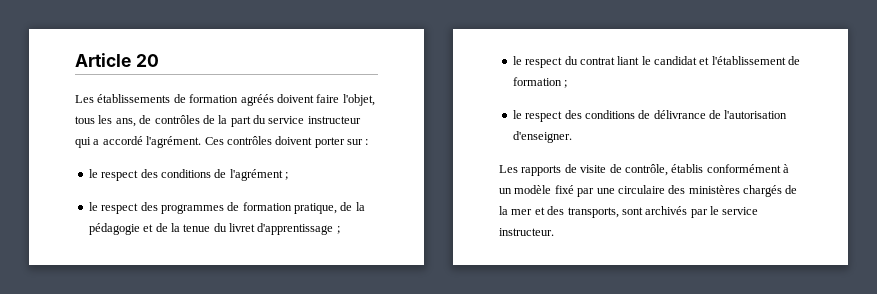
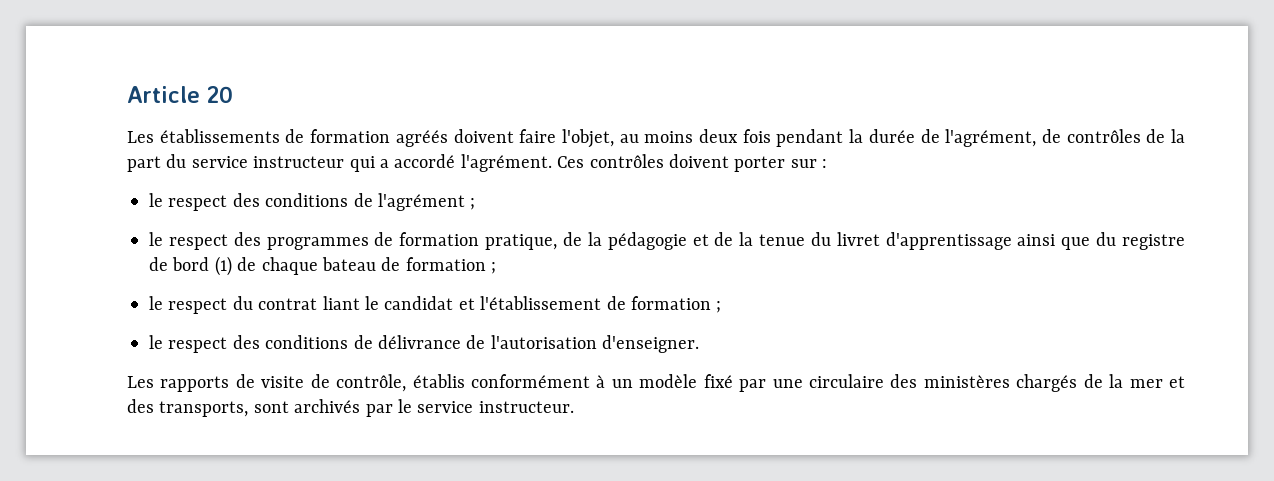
[75,115,136,127] tous les ans, -> [619,129,1037,147] au moins deux fois pendant la durée de l'agrément,
(334, 229) none -> [1017,232,1186,250] [149,256,486,276] ainsi que du registre de bord (1) de chaque bateau de formation

